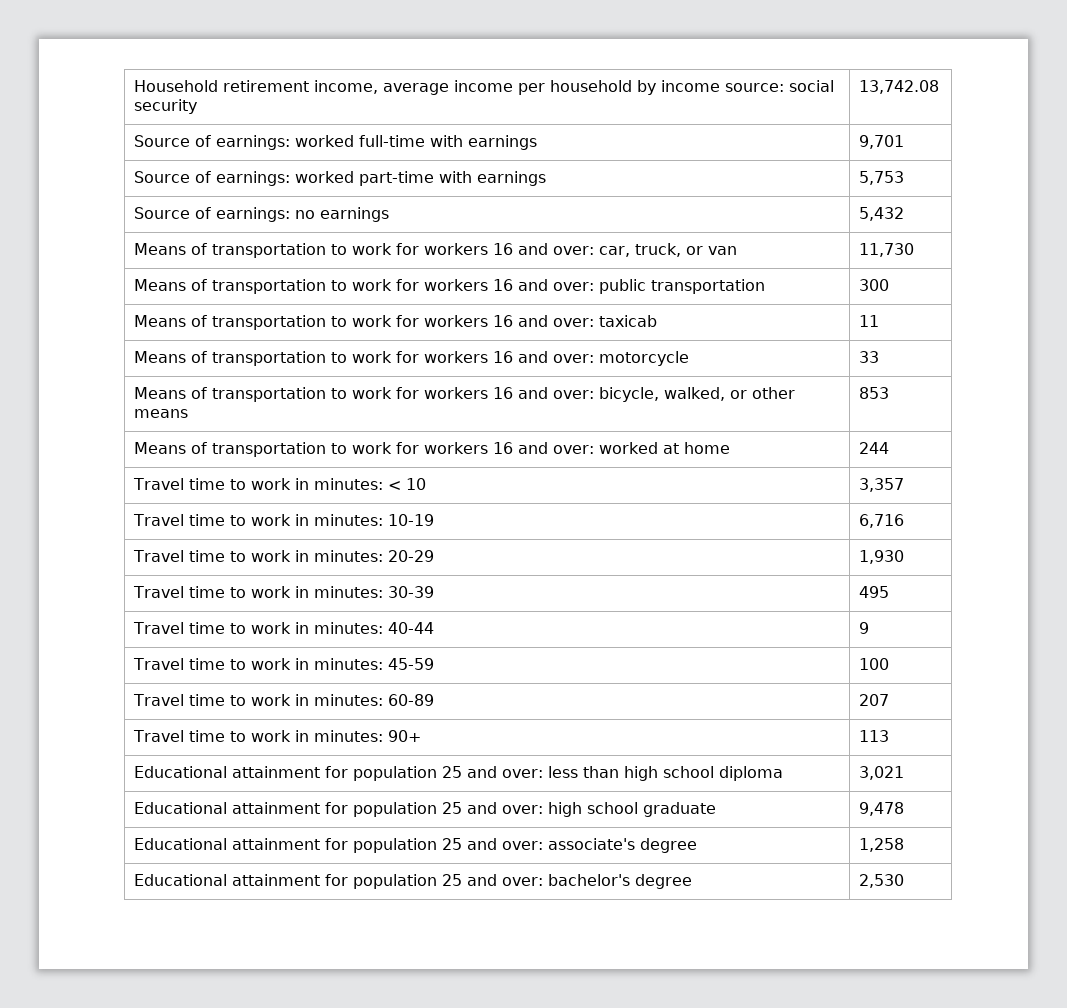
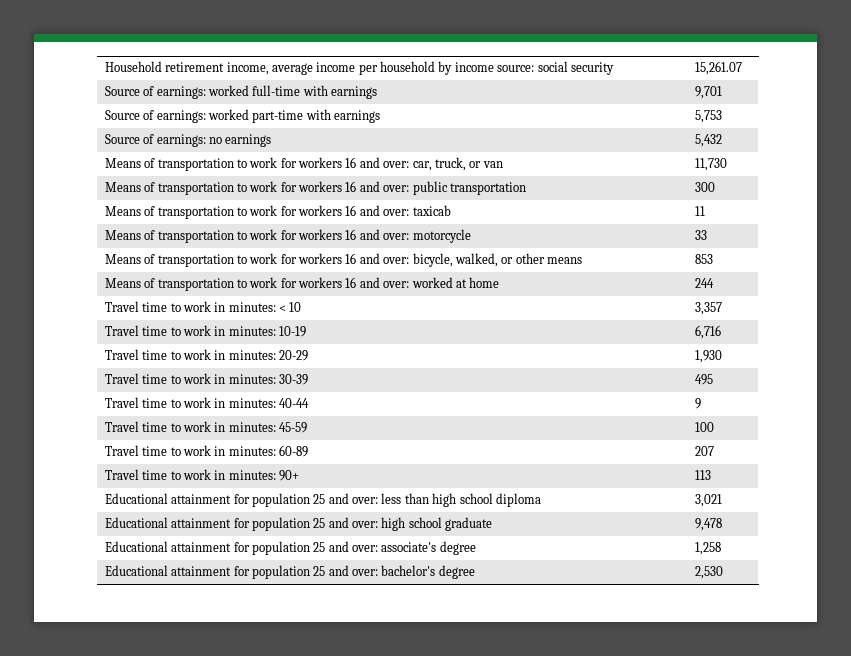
[859,80,940,94] 13,742.08 -> [694,61,742,75] 15,261.07

